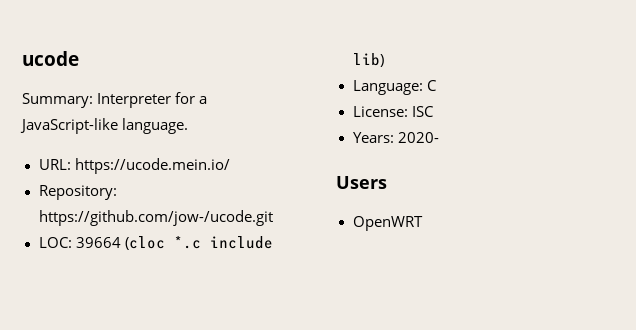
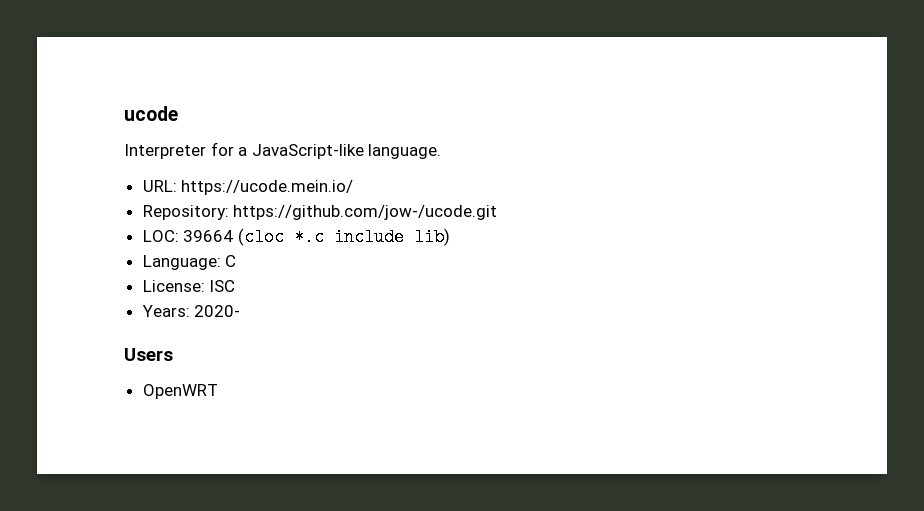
[22,93,93,108] Summary: -> (178, 113) none

